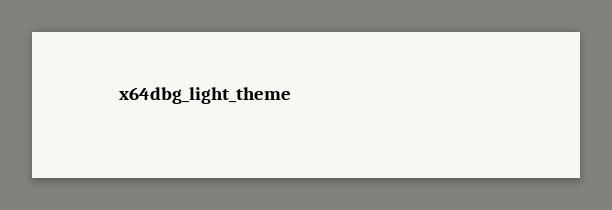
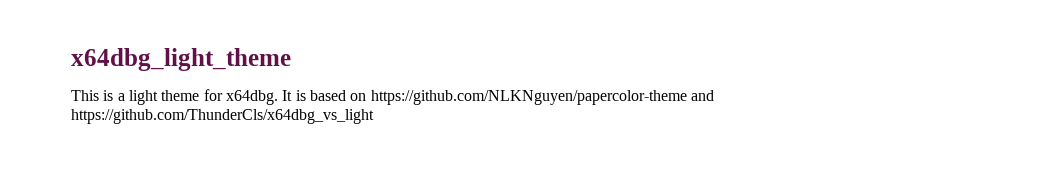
(291, 95) none -> [71,89,714,105] [71,109,374,124] // This is a light theme for x64dbg. It is based on https://github.com/NLKNguyen/papercolor-theme and https://github.com/ThunderCls/x64dbg_vs_light

